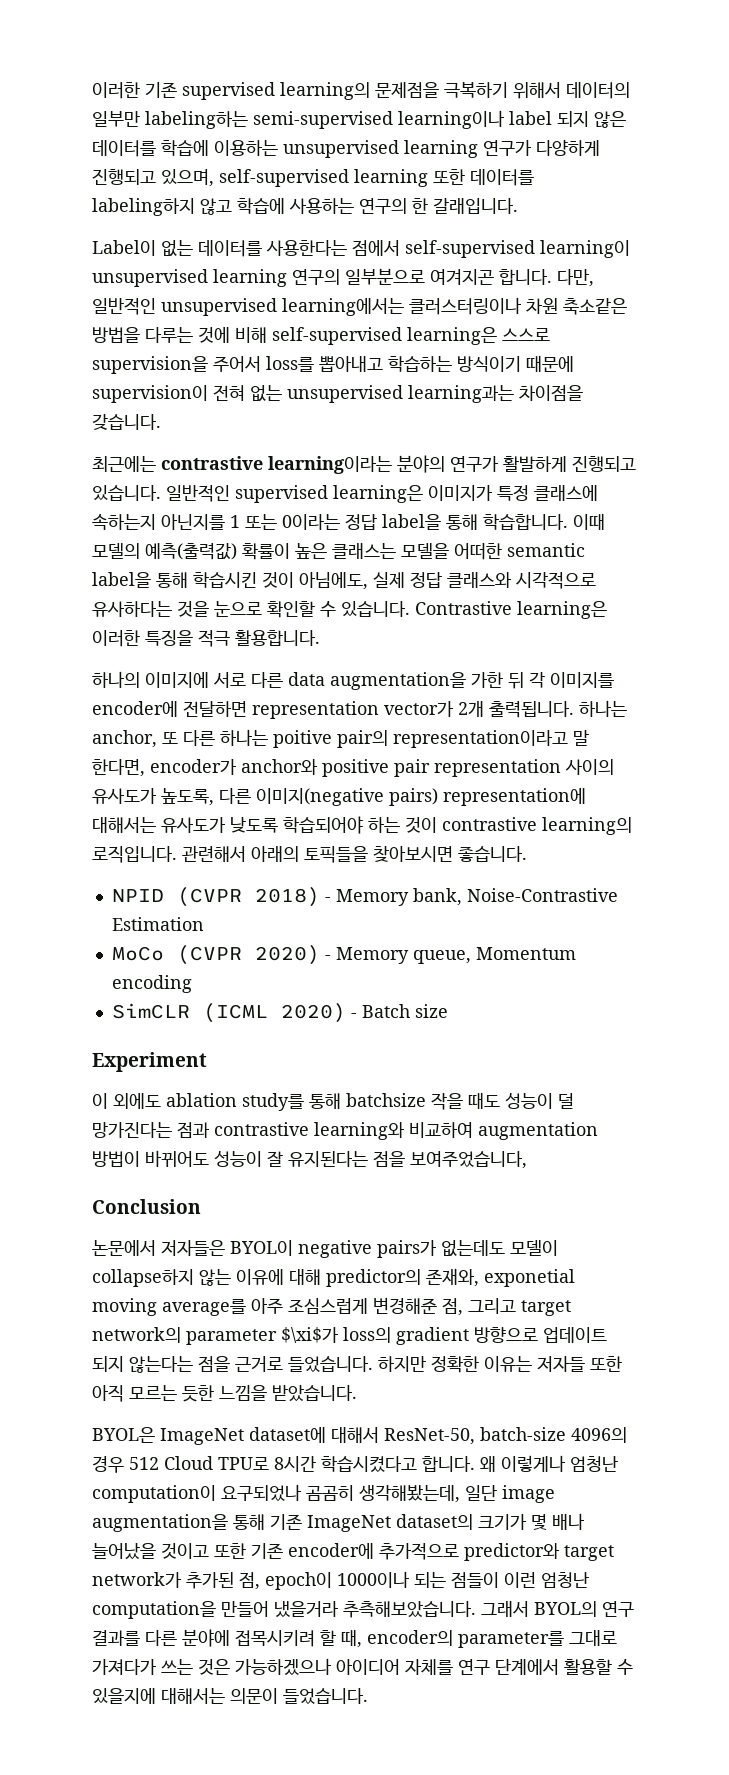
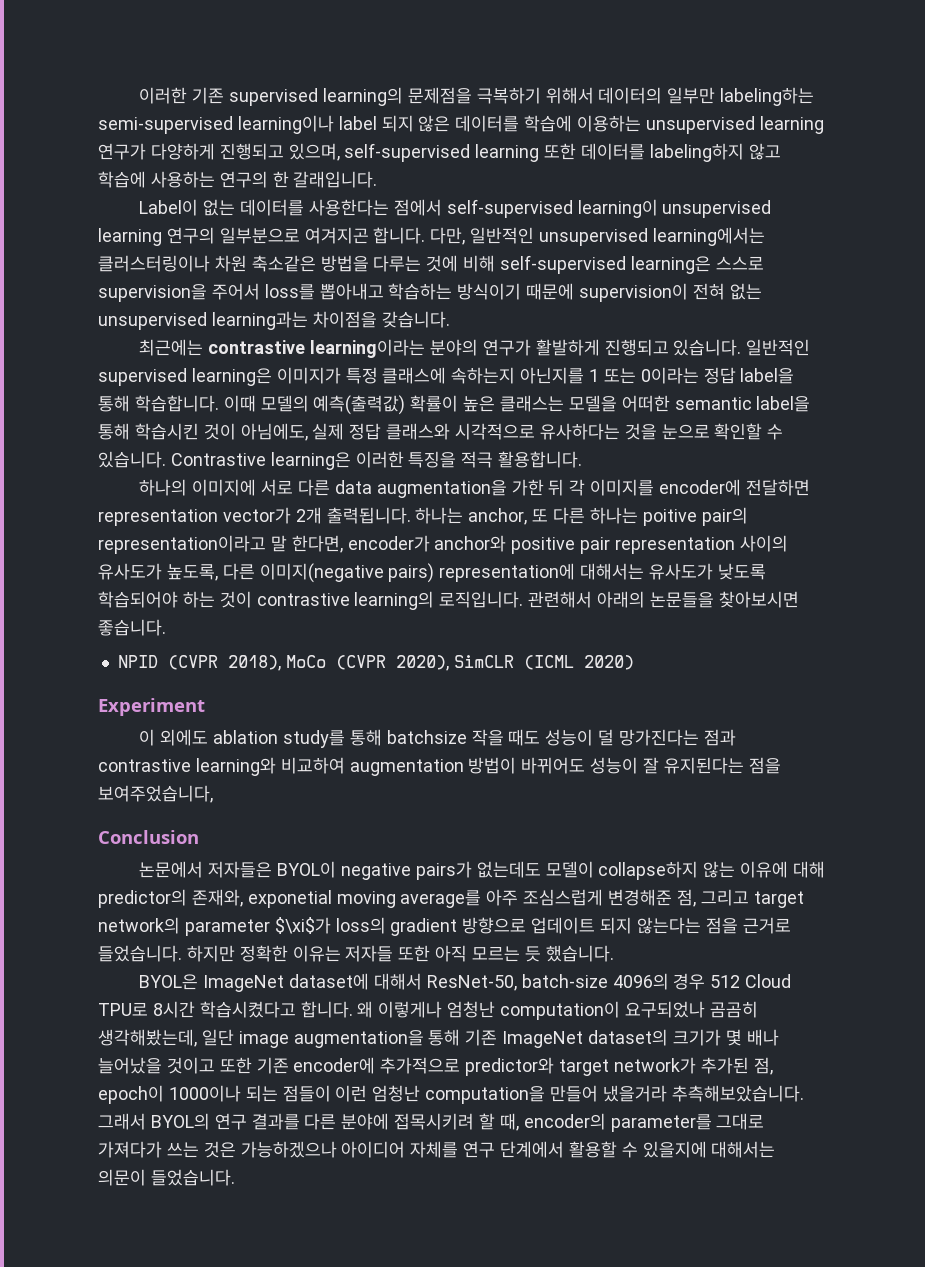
[304,846,368,863] 토픽들을 -> [649,592,714,608] 논문들을
[254,887,618,907] [111,917,204,931] [111,945,576,965] [111,975,192,993] 2018) - Memory bank, Noise-Contrastive Estimation // MoCo (CVPR 2020) - Memory queue, Momentum encoding // -> [227,655,449,671] 2018), MoCo (CVPR 2020),
[350,1004,448,1018] - Batch size -> (634, 662) none
[182,1385,357,1402] 듯한 느낌을 받았습니다. -> [524,945,614,962] 듯 했습니다.

